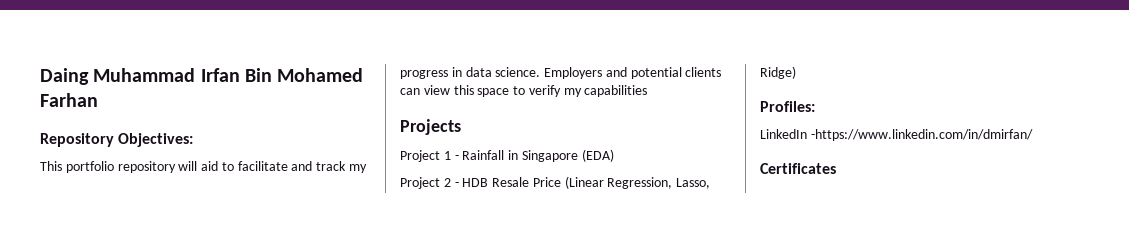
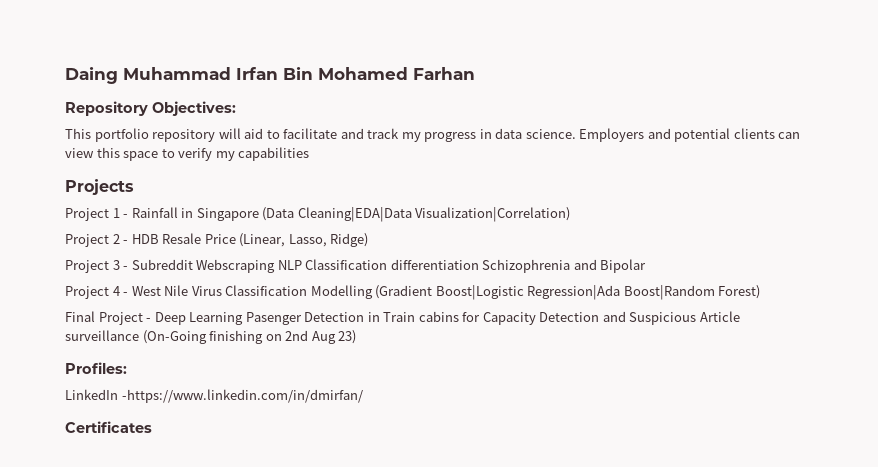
[581,149,614,162] (EDA) -> [262,207,571,222] (Data Cleaning|EDA|Data Visualization|Correlation)
[564,176,673,189] (Linear Regression, -> [239,233,286,247] (Linear,
(796, 72) none -> [65,259,647,273] [65,285,761,300] [65,311,740,325] [65,330,357,344] // Project 3 - Subreddit Webscraping NLP Classification differentiation Schizophrenia and Bipolar // Project 4 - West Nile Virus Classification Modelling (Gradient Boost|Logistic Regression|Ada Boost|Random Forest) // Final Project - Deep Learning Pasenger Detection in Train cabins for Capacity Detection and Suspicious Article surveillance (On-Going finishing on 2nd Aug 23)

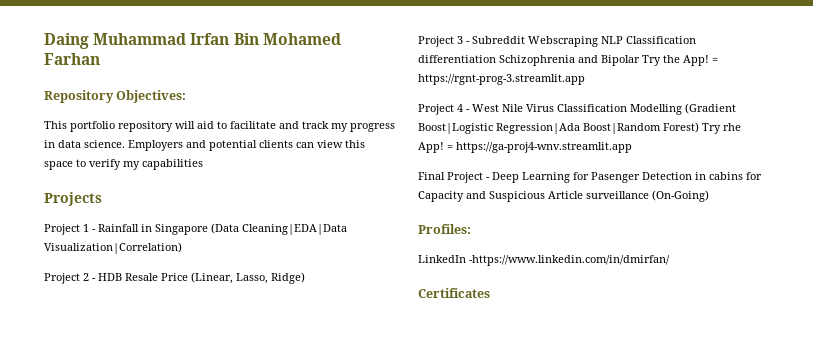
(647, 266) none -> [642,55,718,66] [418,74,585,85] Try the App! = https://rgnt-prog-3.streamlit.app
(761, 292) none -> [702,123,741,134] [418,142,632,153] Try rhe App! = https://ga-proj4-wnv.streamlit.app
(244, 318) none -> [573,172,589,180] for
[383,312,416,322] Train -> (706, 176) none
[539,312,600,322] Detection -> (464, 196) none
[142,330,357,344] (On-Going finishing on 2nd Aug 23) -> [652,190,709,202] (On-Going)

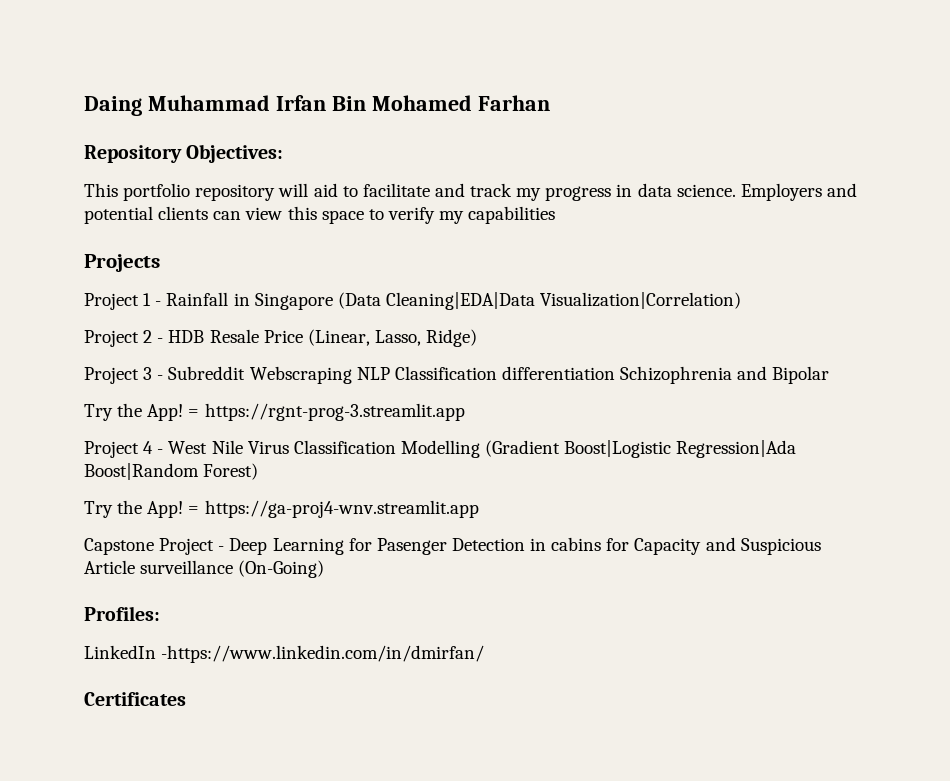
(640, 60) none -> (830, 375) //
[702,123,741,134] Try rhe -> [84,500,143,518] // Try the
[418,172,445,180] Final -> [84,538,154,555] Capstone

